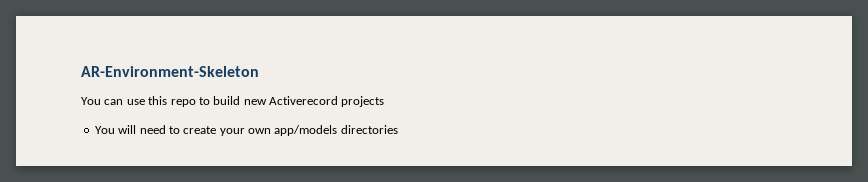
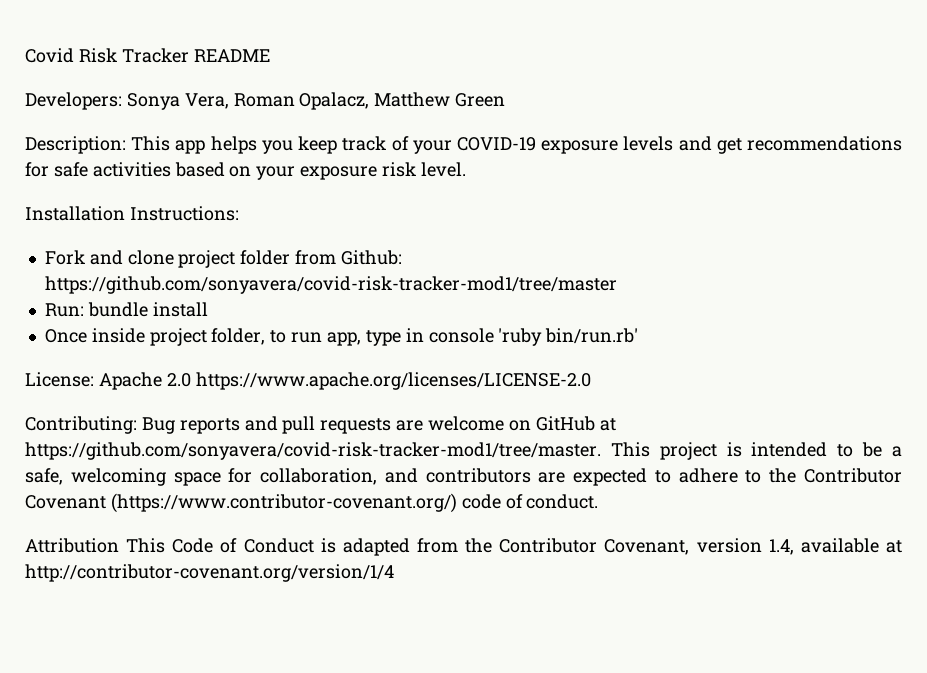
[81,66,259,77] [81,96,385,107] [94,125,398,136] AR-Environment-Skeleton // You can use this repo to build new Activerecord projects // You will need to create your own app/models directories -> [25,48,270,63] [25,92,506,110] [25,136,902,154] [25,162,466,180] [25,206,239,221] [44,250,402,268] [44,276,617,294] [44,302,208,317] [44,328,639,346] [25,372,591,390] [25,416,616,434] [25,442,903,460] [25,468,902,486] [25,493,599,513] [25,538,902,556] [25,564,394,582] Covid Risk Tracker README // Developers: Sonya Vera, Roman Opalacz, Matthew Green // Description: This app helps you keep track of your COVID-19 exposure levels and get recommendations for safe activities based on your exposure risk level. // Installation Instructions: // Fork and clone project folder from Github: https://github.com/sonyavera/covid-risk-tracker-mod1/tree/master // Run: bundle install // Once inside project folder, to run app, type in console 'ruby bin/run.rb' // License: Apache 2.0 https://www.apache.org/licenses/LICENSE-2.0 // Contributing: Bug reports and pull requests are welcome on GitHub at https://github.com/sonyavera/covid-risk-tracker-mod1/tree/master. This project is intended to be a safe, welcoming space for collaboration, and contributors are expected to adhere to the Contributor Covenant (https://www.contributor-covenant.org/) code of conduct. // Attribution This Code of Conduct is adapted from the Contributor Covenant, version 1.4, available at http://contributor-covenant.org/version/1/4

